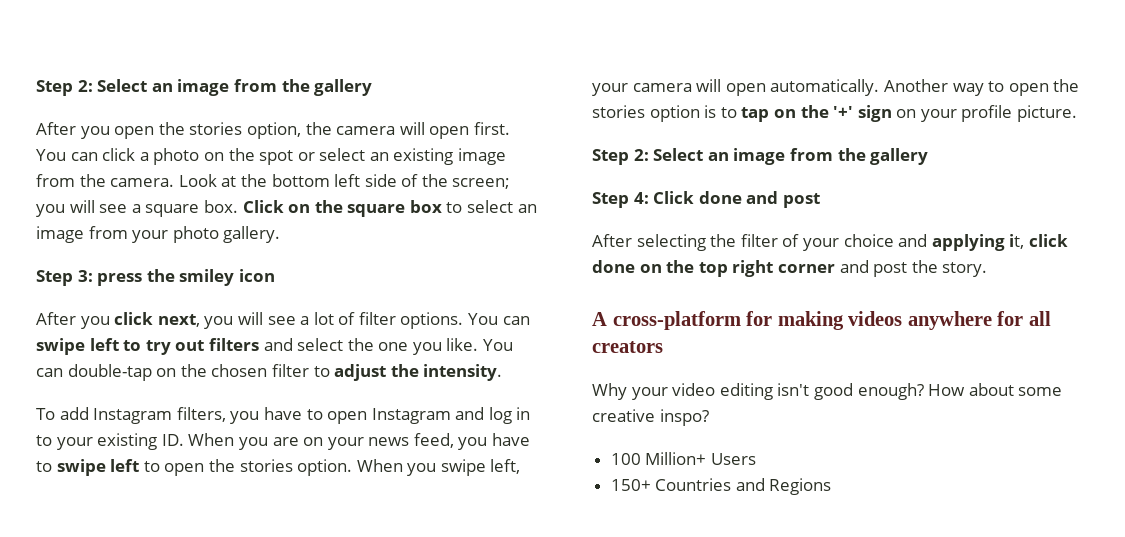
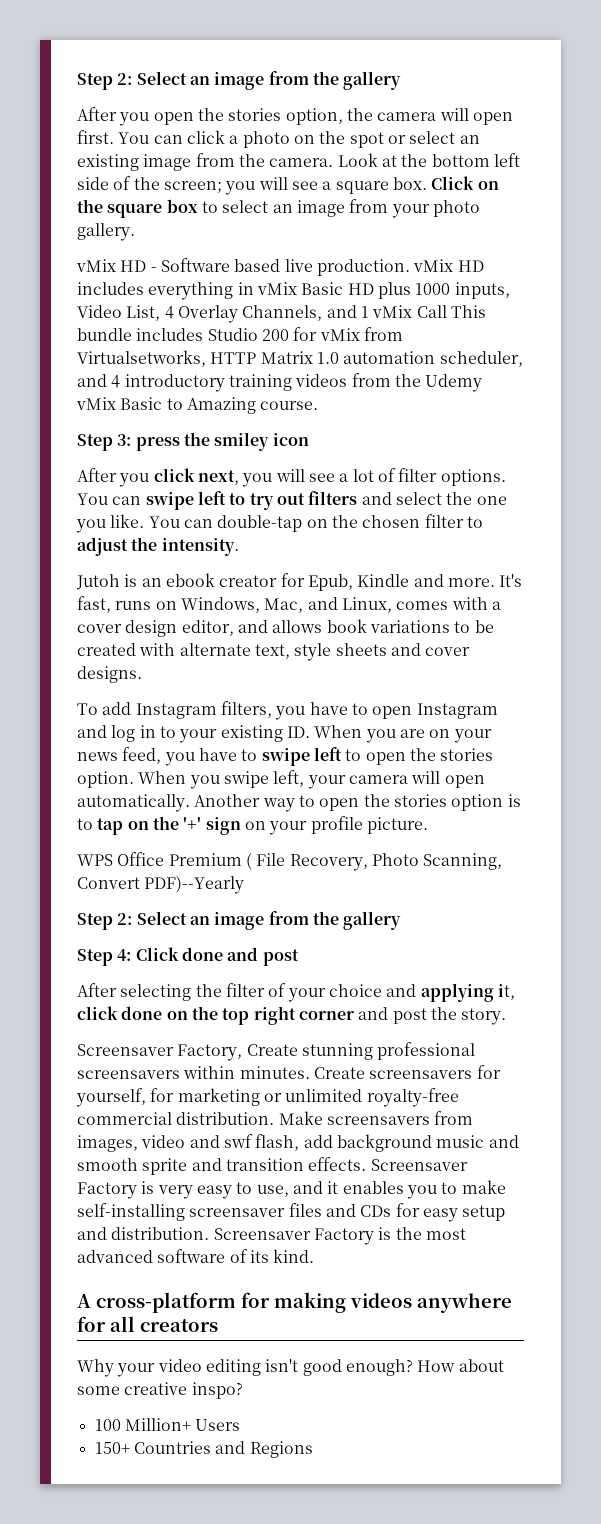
(281, 234) none -> [76,258,484,276] [77,282,510,300] [77,305,486,323] [77,327,403,341] [77,350,523,367] [77,373,483,392] [76,397,319,414] // vMix HD - Software based live production. vMix HD includes everything in vMix Basic HD plus 1000 inputs, Video List, 4 Overlay Channels, and 1 vMix Call This bundle includes Studio 200 for vMix from Virtualsetworks, HTTP Matrix 1.0 automation scheduler, and 4 introductory training videos from the Udemy vMix Basic to Amazing course.
(503, 372) none -> [76,573,523,591] [77,596,501,613] [77,619,494,637] [77,643,471,661] [77,666,142,683] // Jutoh is an ebook creator for Epub, Kindle and more. It's fast, runs on Windows, Mac, and Linux, comes with a cover design editor, and allows book variations to be created with alternate text, style sheets and cover designs.
(1078, 113) none -> [77,852,503,871] [77,876,245,894] // WPS Office Premium ( File Recovery, Photo Scanning, Convert PDF)--Yearly
(988, 269) none -> [77,1042,476,1061] [77,1065,501,1079] [76,1088,459,1107] [77,1111,474,1125] [77,1134,519,1152] [77,1157,468,1175] [77,1180,506,1199] [77,1203,506,1222] [77,1227,466,1245] [77,1249,315,1263] // Screensaver Factory, Create stunning professional screensavers within minutes. Create screensavers for yourself, for marketing or unlimited royalty-free commercial distribution. Make screensavers from images, video and swf flash, add background music and smooth sprite and transition effects. Screensaver Factory is very easy to use, and it enables you to make self-installing screensaver files and CDs for easy setup and distribution. Screensaver Factory is the most advanced software of its kind.

